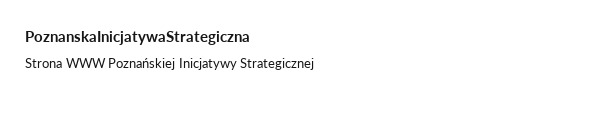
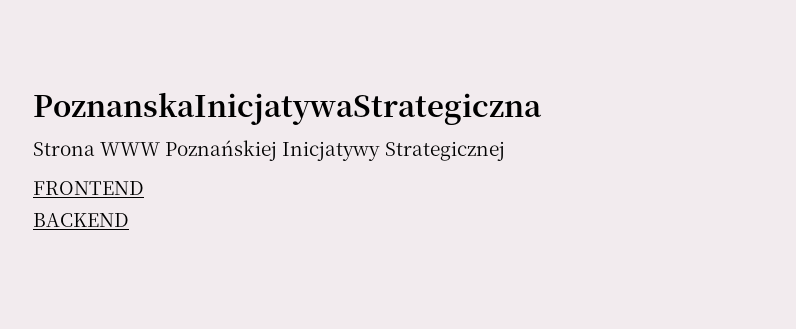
(315, 64) none -> [33,181,144,195] [33,213,129,227] // FRONTEND // BACKEND

